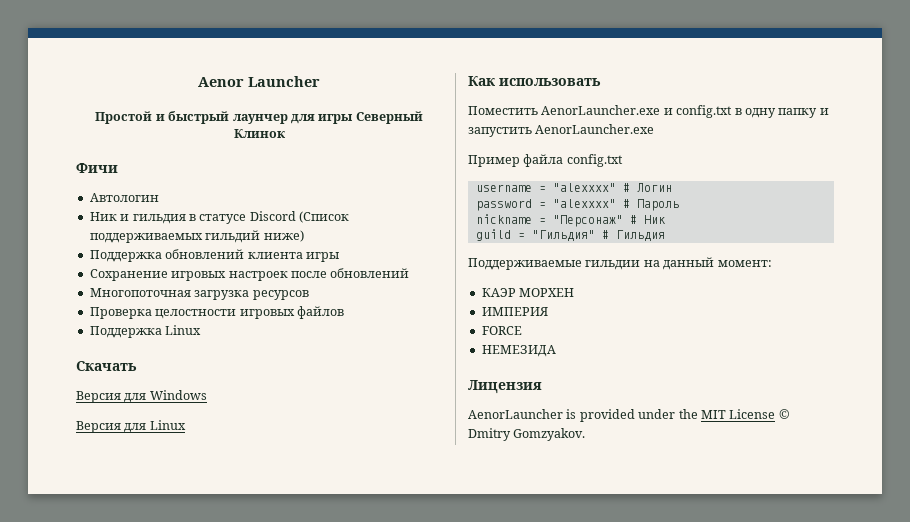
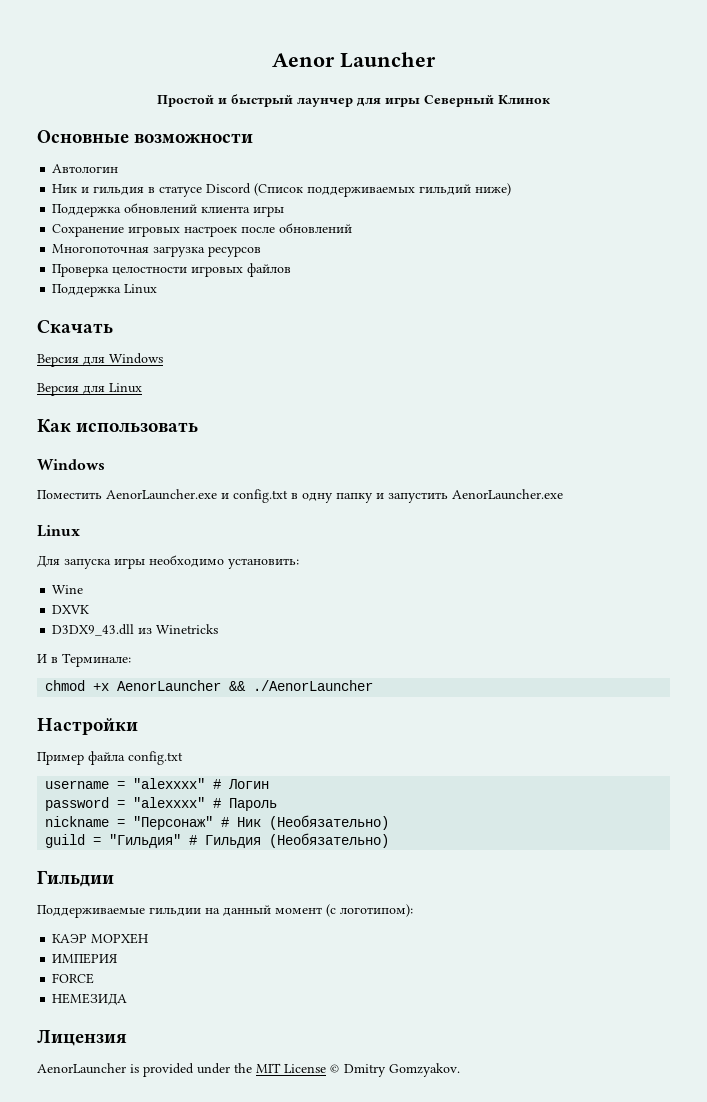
[76,163,118,173] Фичи -> [37,130,254,143] Основные возможности
(601, 82) none -> [37,459,105,470] // Windows
(655, 129) none -> [37,525,80,537] [37,555,299,569] [52,585,84,594] [52,605,90,614] [52,624,219,636] [37,653,131,667] [45,680,374,691] [37,718,138,735] // Linux // Для запуска игры необходимо установить: // Wine // DXVK // D3DX9_43.dll из Winetricks // И в Терминале: // chmod +x AenorLauncher && ./AenorLauncher // Настройки
(665, 219) none -> [269,815,390,830] (Необязательно)
(665, 236) none -> [269,833,390,848] [37,870,114,887] (Необязательно) // Гильдии
[717,260,772,267] момент: -> [275,904,413,917] момент (с логотипом):

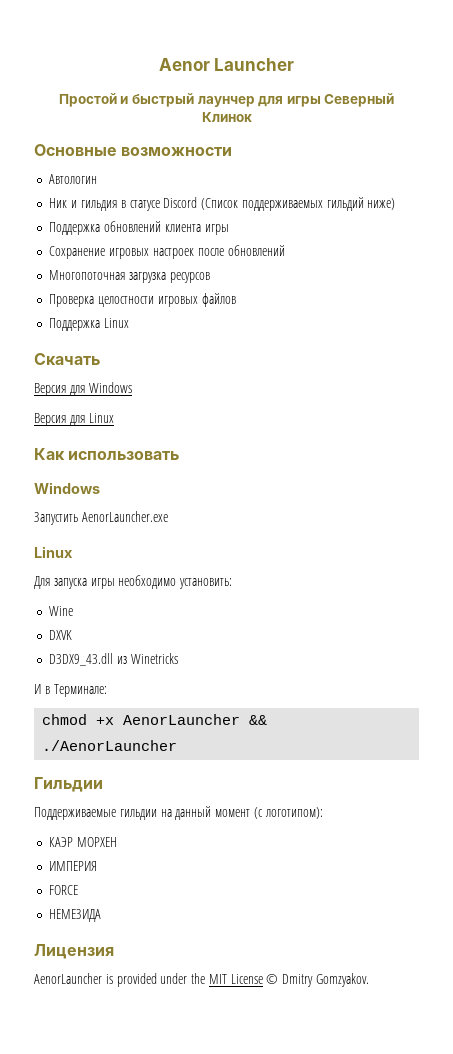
[37,489,448,503] Поместить AenorLauncher.exe и config.txt в одну папку и запустить -> [34,512,78,525] Запустить
[37,718,138,735] [37,751,183,765] [45,778,270,789] [45,797,278,811] [45,815,390,830] [45,833,390,848] // Настройки // Пример файла config.txt // username = "alexxxx" # Логин // password = "alexxxx" # Пароль // nickname = "Персонаж" # Ник (Необязательно) // guild = "Гильдия" # Гильдия (Необязательно) -> (178, 745) none

